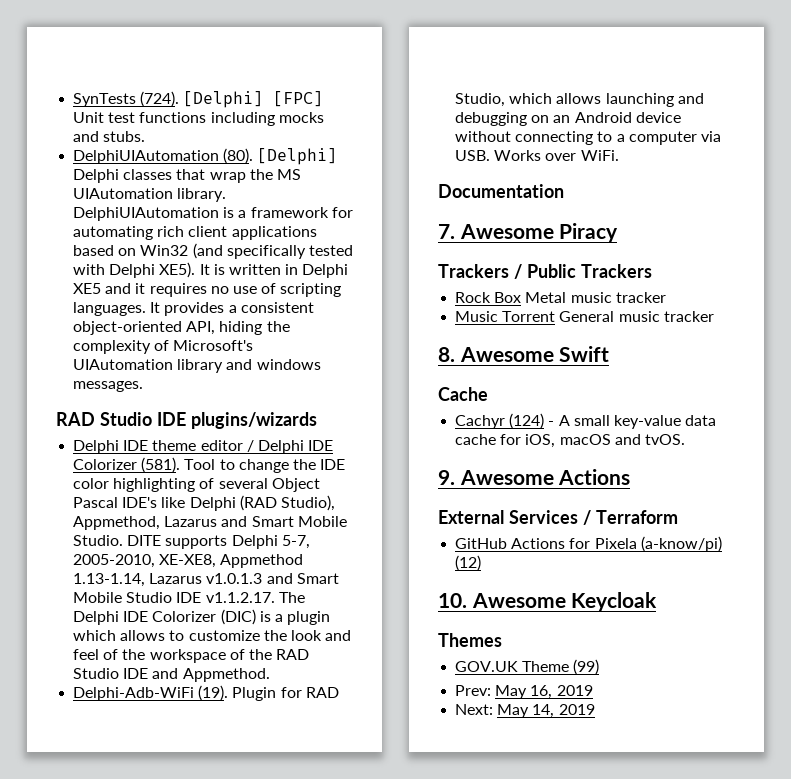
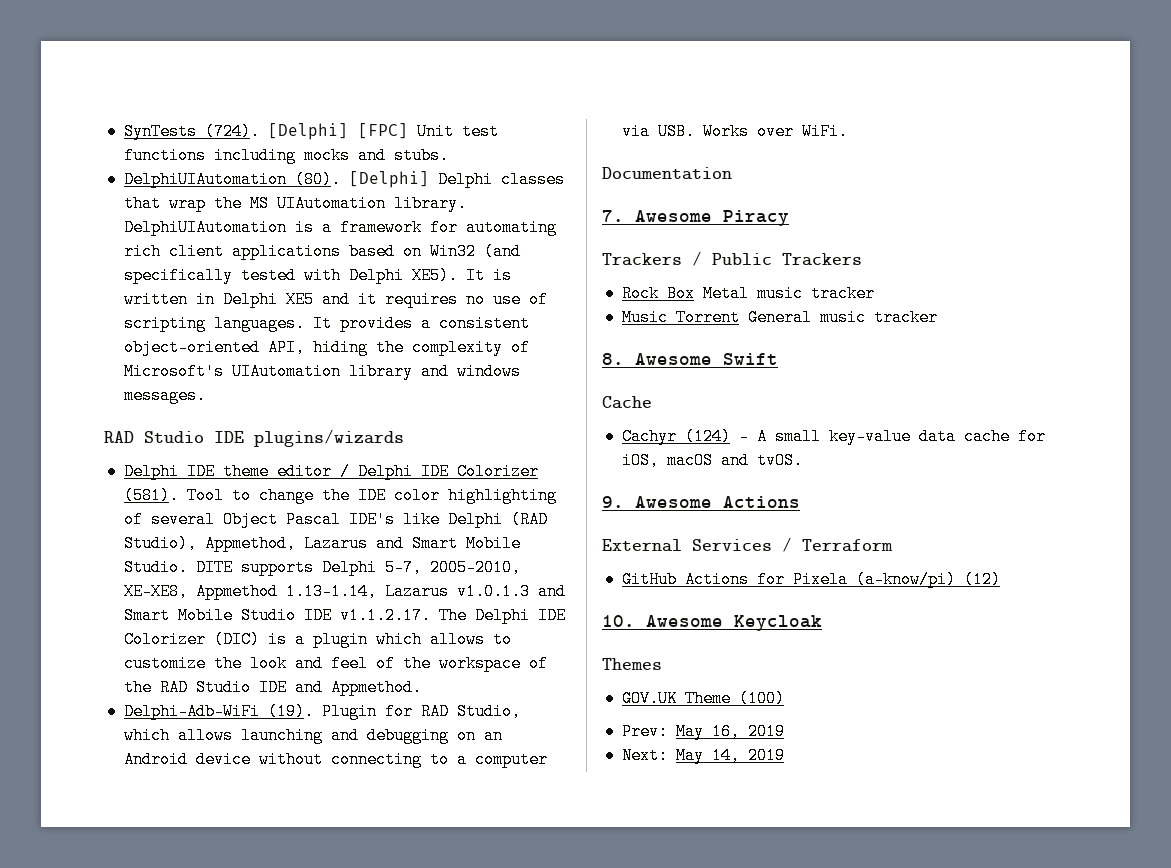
[573,659,600,675] (99) -> [738,690,785,707] (100)

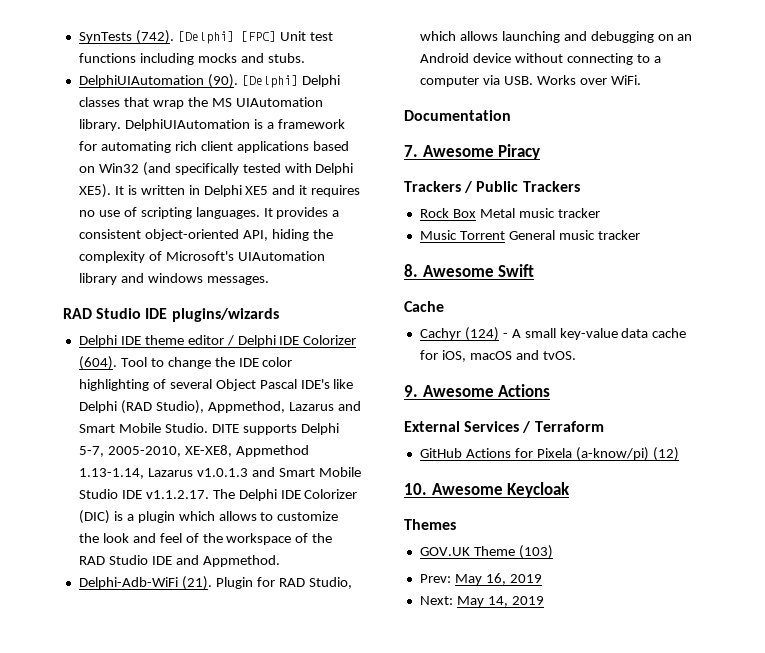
[204,123,260,140] (724). -> [135,30,174,44] (742).
[294,171,341,188] (80). -> [207,74,238,88] (90).
[123,487,179,504] (581). -> [78,356,117,370] (604).
[267,703,314,720] (19). -> [181,576,212,590] (21).
[738,690,785,707] (100) -> [518,545,553,559] (103)

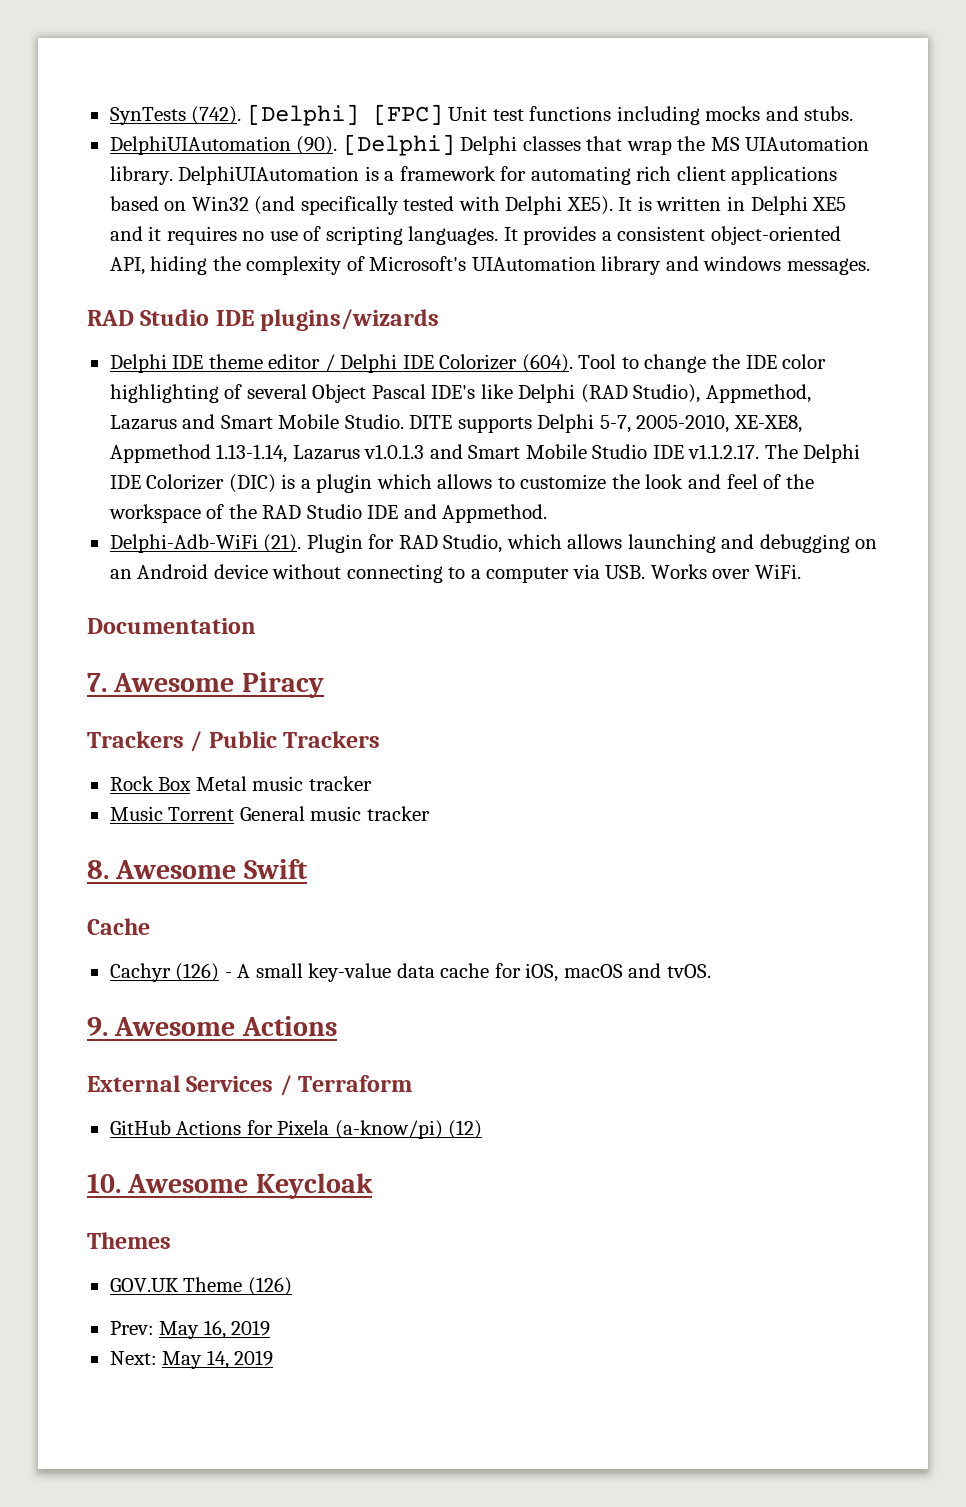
[464,327,499,341] (124) -> [175,963,220,982] (126)
[518,545,553,559] (103) -> [247,1277,292,1296] (126)

